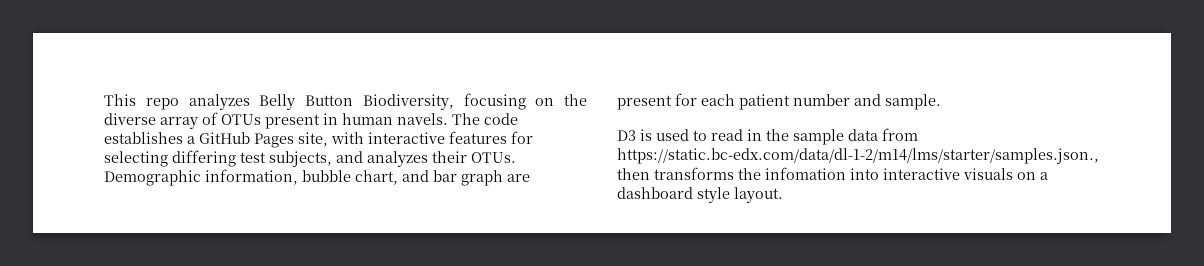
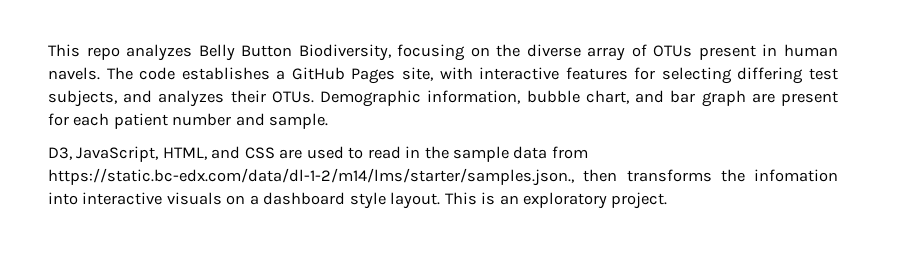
[617,129,652,141] D3 is -> [48,146,303,162] D3, JavaScript, HTML, and CSS are
(783, 195) none -> [444,192,668,209] This is an exploratory project.

